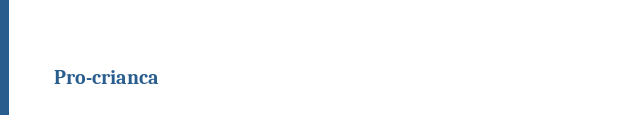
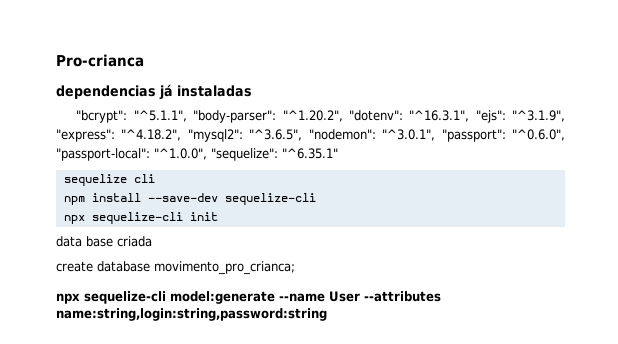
(159, 77) none -> [56,84,252,100] [76,110,565,123] [56,129,565,142] [56,148,338,161] [63,174,155,186] [63,193,316,205] [63,212,218,224] [56,236,152,247] [56,261,295,275] [56,291,441,304] [56,308,327,321] // dependencias já instaladas // "bcrypt": "^5.1.1", "body-parser": "^1.20.2", "dotenv": "^16.3.1", "ejs": "^3.1.9", "express": "^4.18.2", "mysql2": "^3.6.5", "nodemon": "^3.0.1", "passport": "^0.6.0", "passport-local": "^1.0.0", "sequelize": "^6.35.1" // sequelize cli // npm install --save-dev sequelize-cli // npx sequelize-cli init // data base criada // create database movimento_pro_crianca; // npx sequelize-cli model:generate --name User --attributes name:string,login:string,password:string

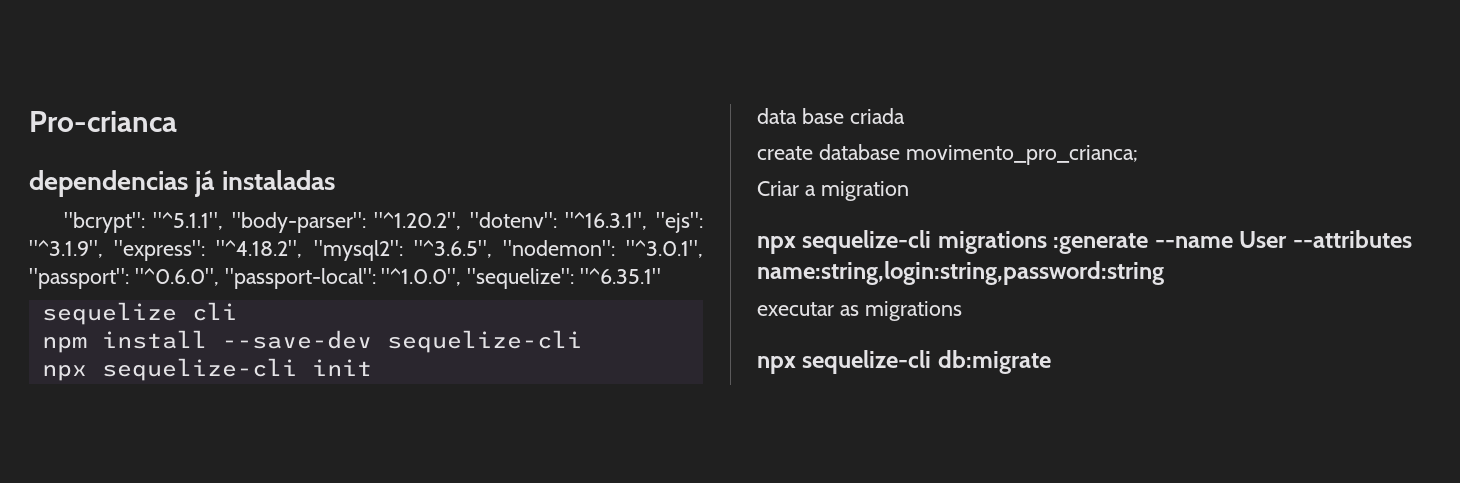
[56,291,275,304] // npx sequelize-cli model:generate -> [757,181,909,201] [757,230,1149,254] // Criar a migration // npx sequelize-cli migrations :generate
(327, 314) none -> [757,301,962,321] [757,350,1051,374] // executar as migrations // npx sequelize-cli db:migrate

